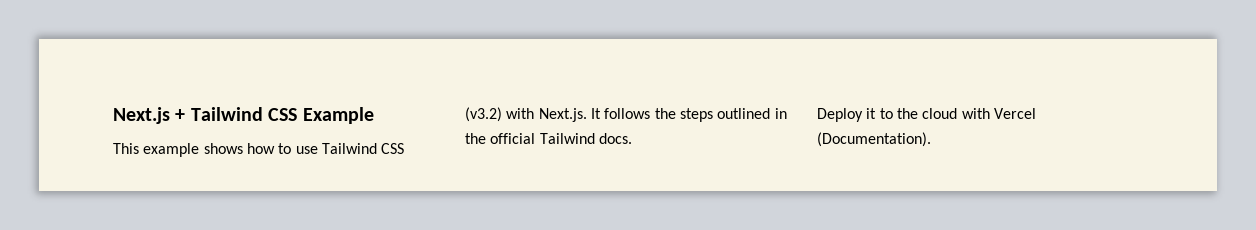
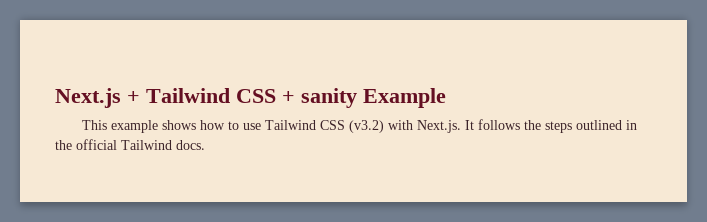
(298, 114) none -> [282,88,357,108] + sanity
[817,108,1036,122] [817,132,931,147] // Deploy it to the cloud with Vercel (Documentation). -> (205, 145) none

